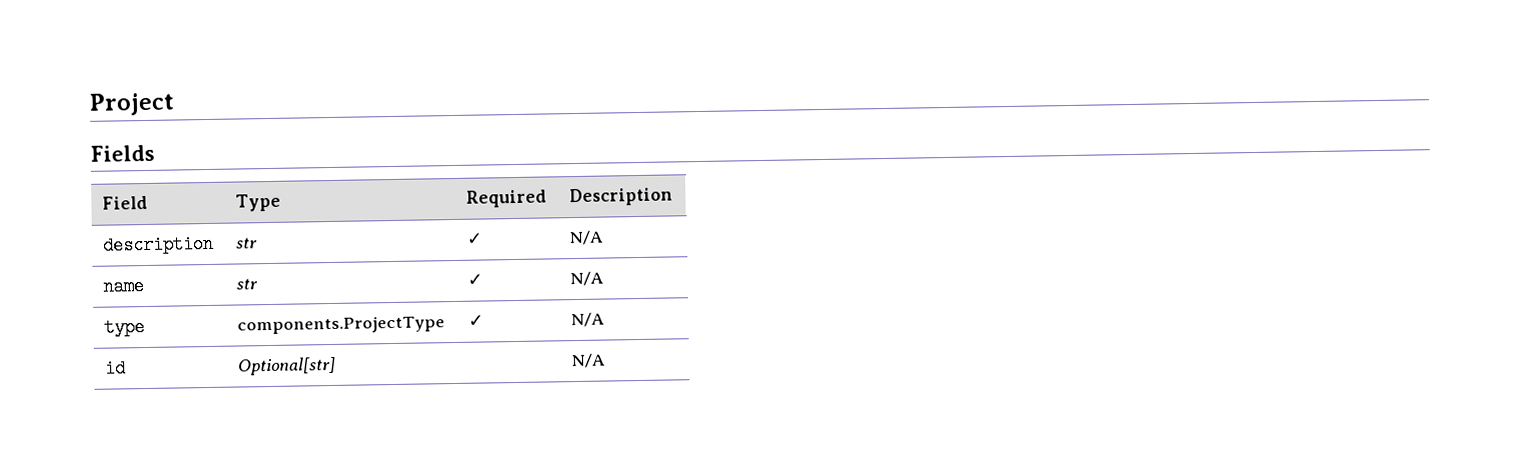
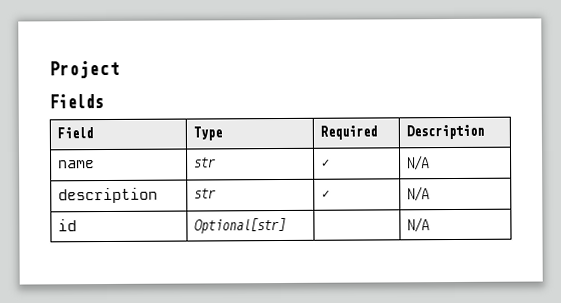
[103,234,215,255] [236,237,259,249] [466,232,484,245] [569,230,605,246] // description | str | ✓ | N/A -> (484, 132) none
[104,318,146,337] [237,315,446,335] type | components.ProjectType -> [57,187,158,204] [193,188,216,199] description | str

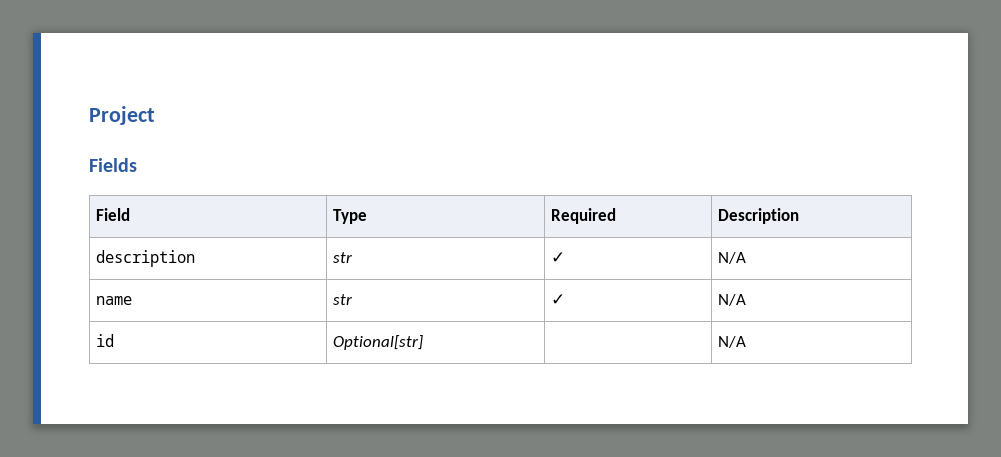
[57,160,95,169] [193,157,216,168] [320,159,331,167] [406,155,430,171] [57,187,158,204] name | str | ✓ | N/A // description -> [96,250,196,267] [333,252,353,263] [551,252,566,263] [718,252,747,264] [96,296,133,305] description | str | ✓ | N/A // name

